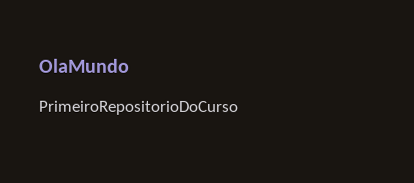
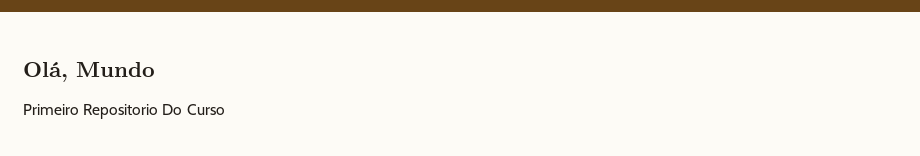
[39,58,130,73] [38,100,238,116] OlaMundo // PrimeiroRepositorioDoCurso -> [23,62,155,82] [23,104,225,119] Olá, Mundo // Primeiro Repositorio Do Curso

